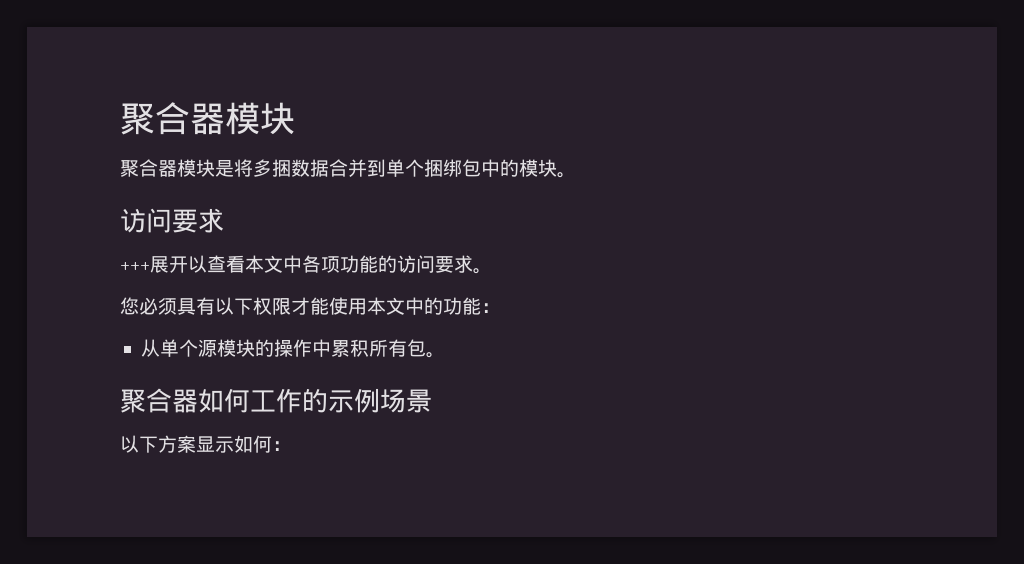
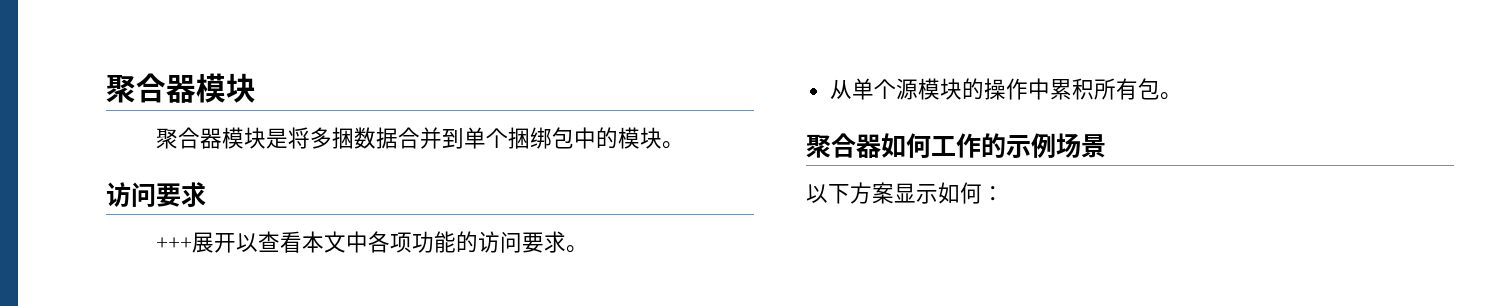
[120,297,500,315] // 您必须具有以下权限才能使用本文中的功能： -> (589, 249) none

